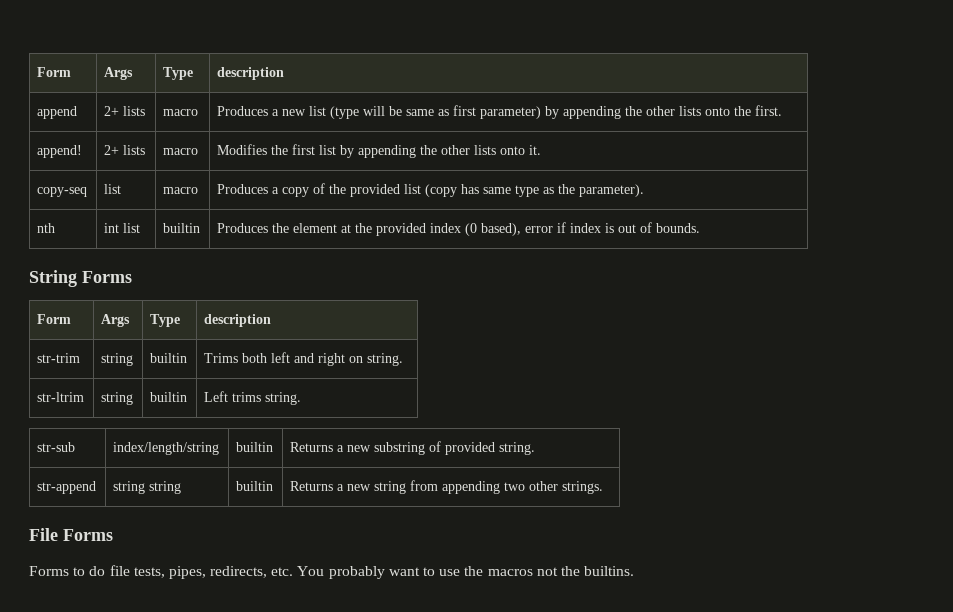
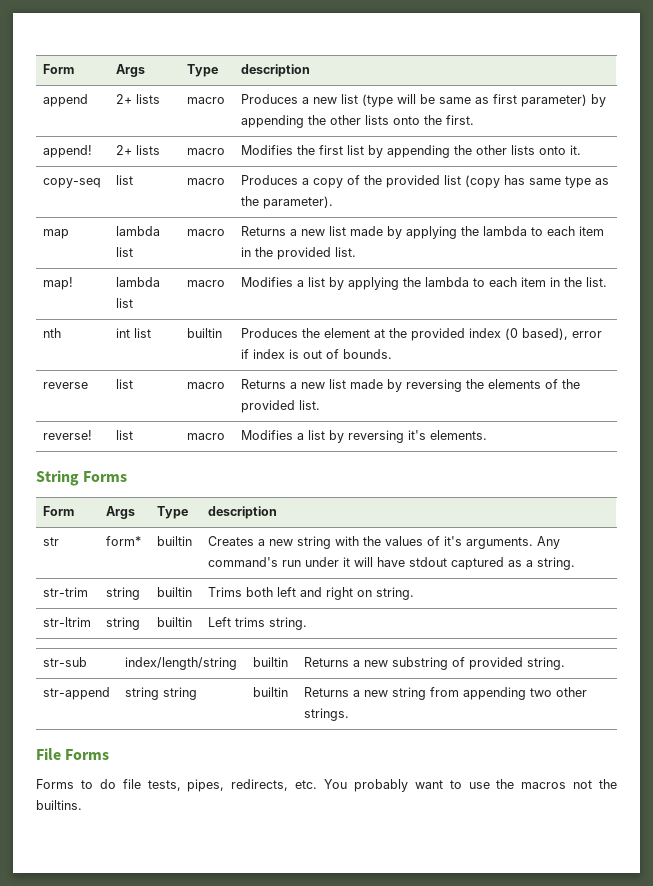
(645, 190) none -> [43,229,70,239] [116,226,161,236] [116,247,134,257] [187,229,226,236] [241,226,605,239] [241,247,357,260] [43,277,74,290] [116,277,161,287] [116,298,134,308] [187,280,226,287] [241,277,608,290] // map | lambda list | macro | Returns a new list made by applying the lambda to each item in the provided list. // map! | lambda list | macro | Modifies a list by applying the lambda to each item in the list.
(701, 228) none -> [43,382,89,389] [116,379,134,389] [187,382,226,389] [241,379,581,392] [241,400,321,413] [43,430,93,440] [116,430,134,440] [187,433,226,440] [241,430,488,443] // reverse | list | macro | Returns a new list made by reversing the elements of the provided list. // reverse! | list | macro | Modifies a list by reversing it's elements.
(272, 320) none -> [43,537,60,546] [106,536,142,546] [157,536,193,546] [208,536,561,549] [208,557,576,570] // str | form* | builtin | Creates a new string with the values of it's arguments. Any command's run under it will have stdout captured as a string.

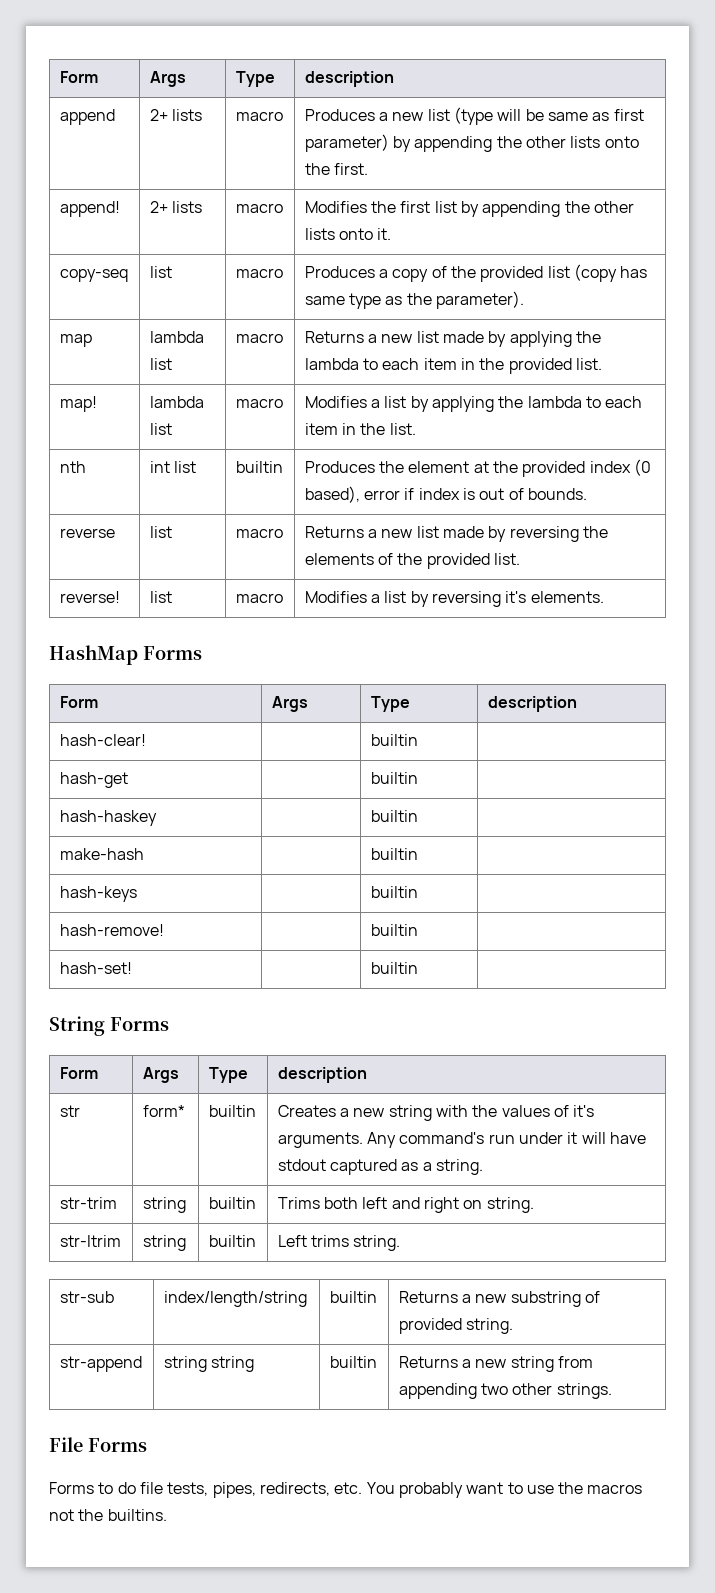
(488, 435) none -> [49,645,202,665] [59,696,98,708] [271,696,308,712] [370,696,410,712] [487,696,577,712] [59,734,146,746] [370,734,418,746] [59,772,128,788] [370,772,418,784] [59,810,157,826] [370,810,418,822] [59,848,144,860] [370,848,418,860] [59,886,137,902] [370,886,418,898] [59,924,164,936] [370,924,418,936] [59,962,132,974] [370,962,418,974] // HashMap Forms // Form | Args | Type | description // hash-clear! | | builtin | // hash-get | | builtin | // hash-haskey | | builtin | // make-hash | | builtin | // hash-keys | | builtin | // hash-remove! | | builtin | // hash-set! | | builtin |

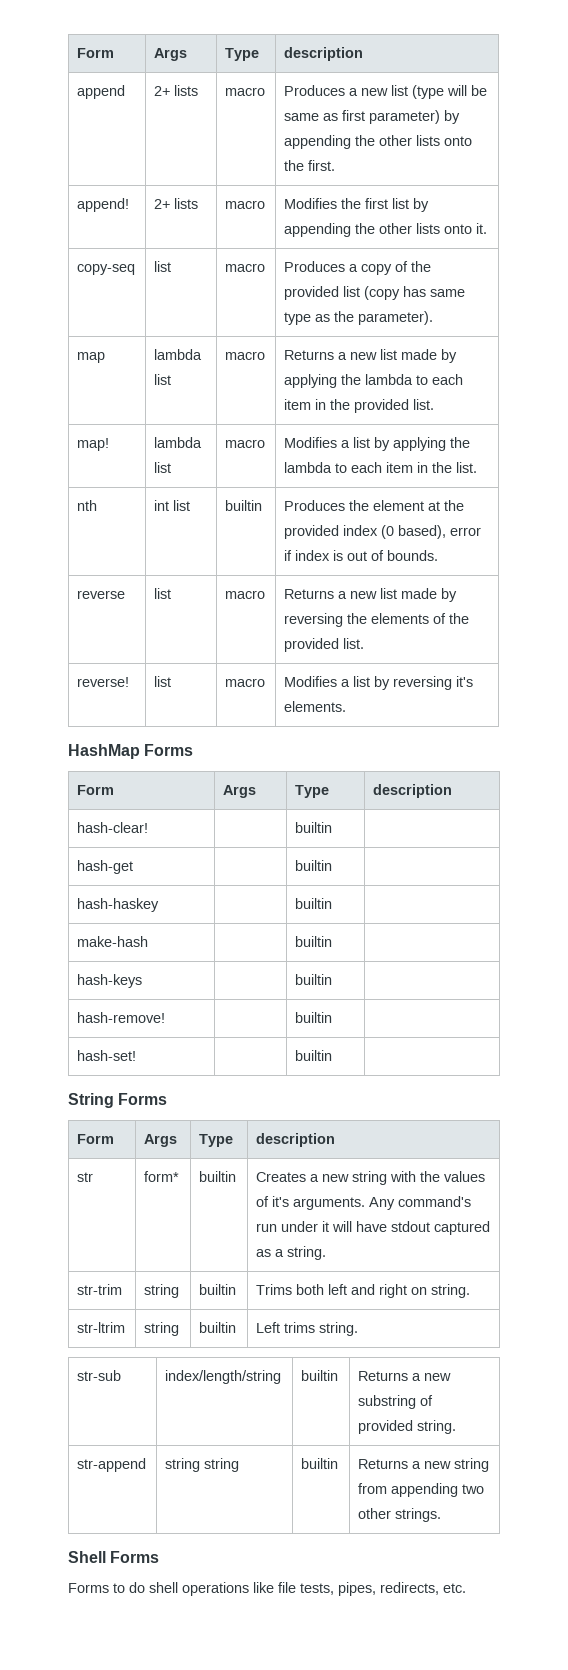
[49,1437,83,1452] File -> [68,1551,106,1563] Shell
(136, 1488) none -> [149,1582,274,1596] shell operations like
[366,1482,643,1498] [49,1509,167,1521] You probably want to use the macros not the builtins. -> (466, 1588) none

